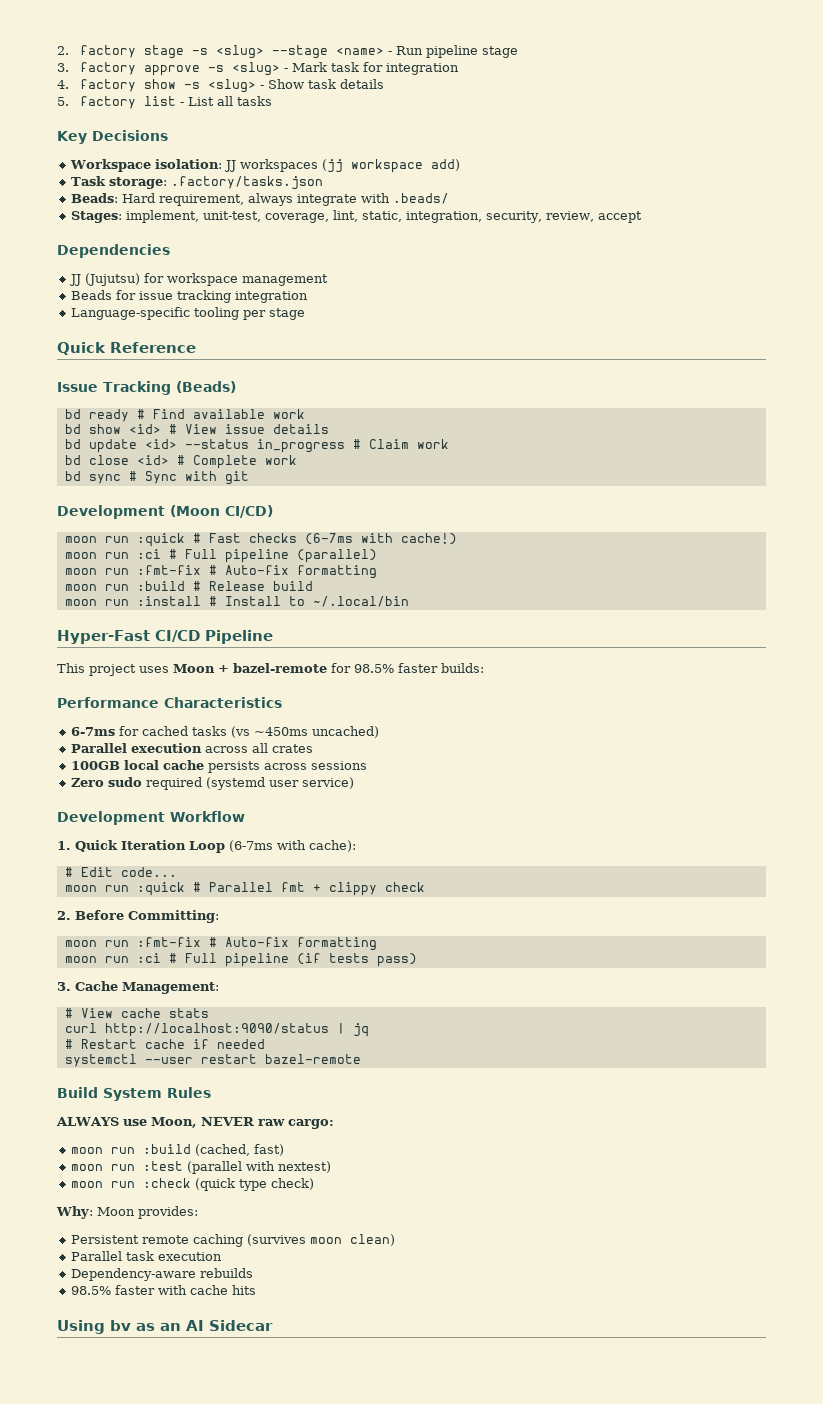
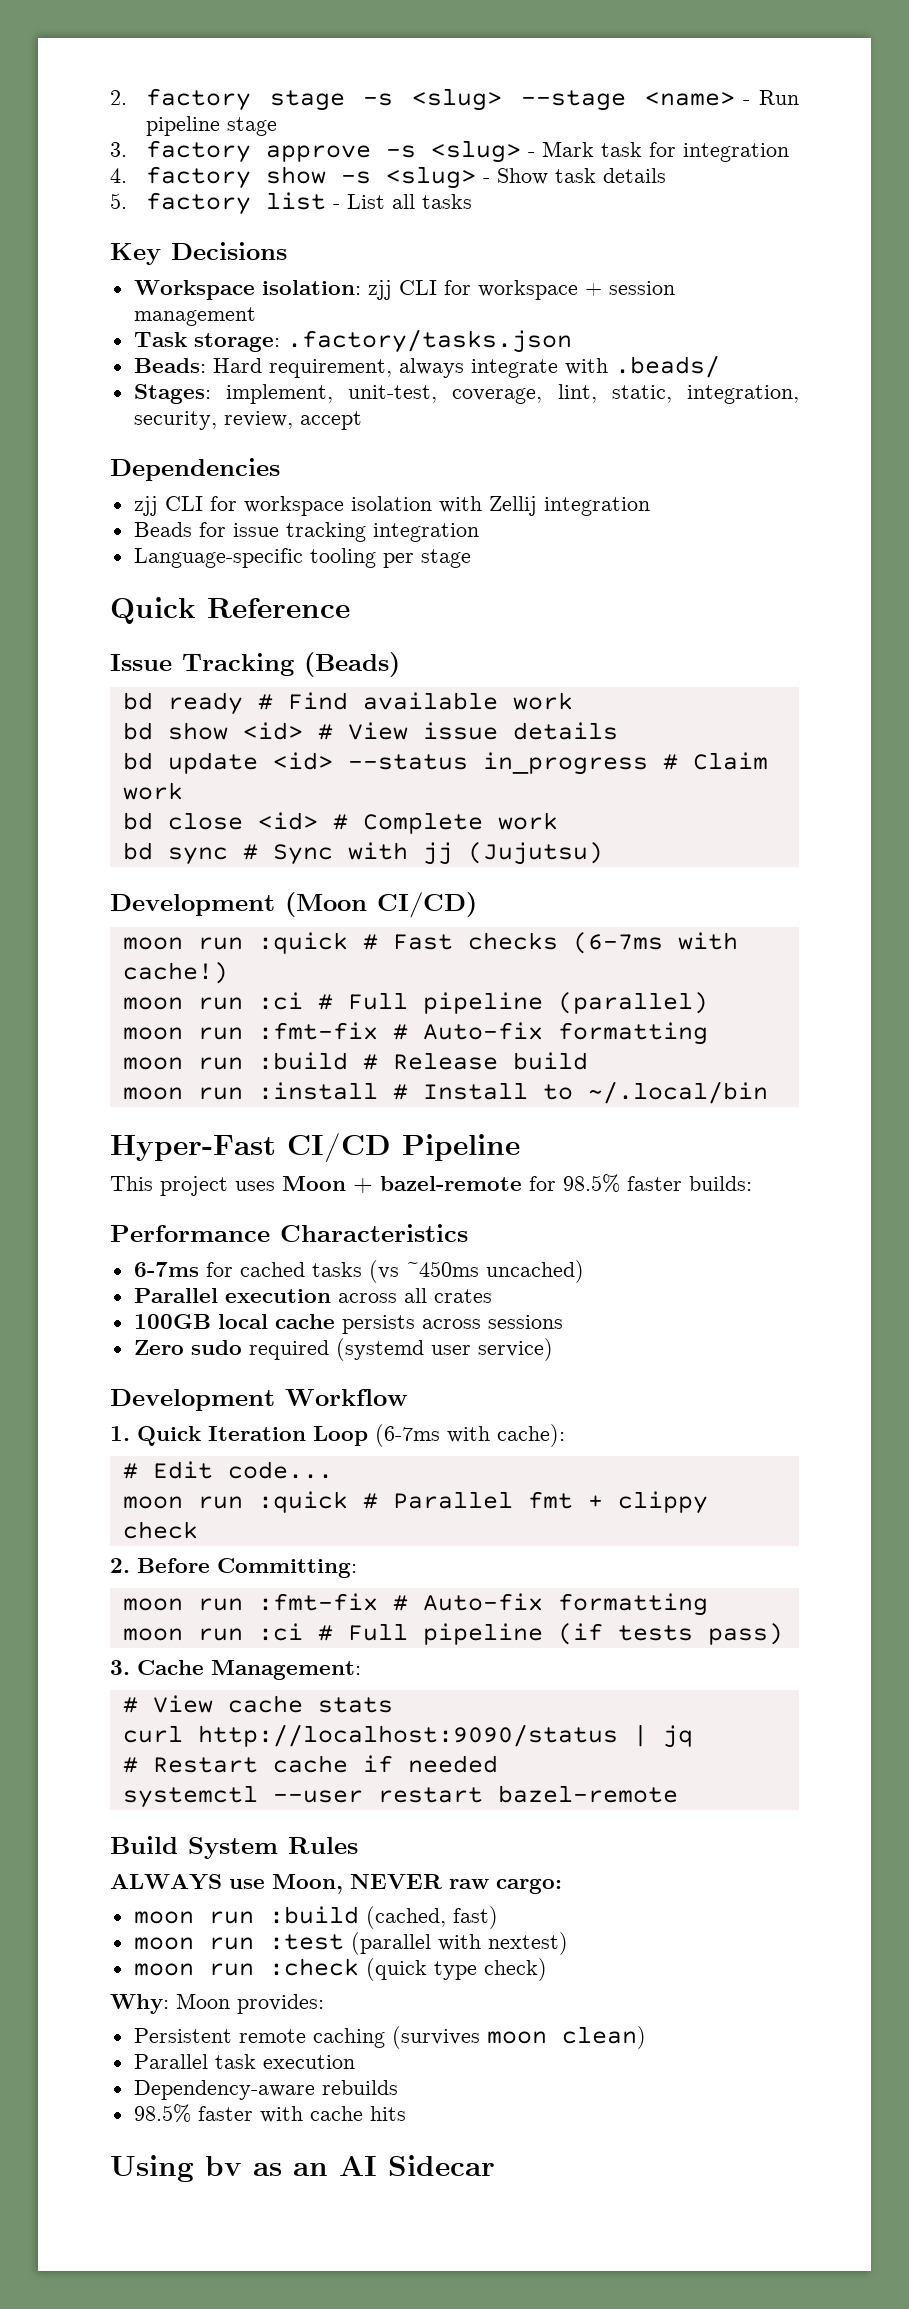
[224,159,461,173] JJ workspaces (jj workspace add) -> [367,280,675,300] [133,307,256,326] zjj CLI for workspace + session management
[69,273,329,286] JJ (Jujutsu) for workspace management -> [133,496,650,516] zjj CLI for workspace isolation with Zellij integration
[224,471,249,485] git -> [422,842,603,865] jj (Jujutsu)

